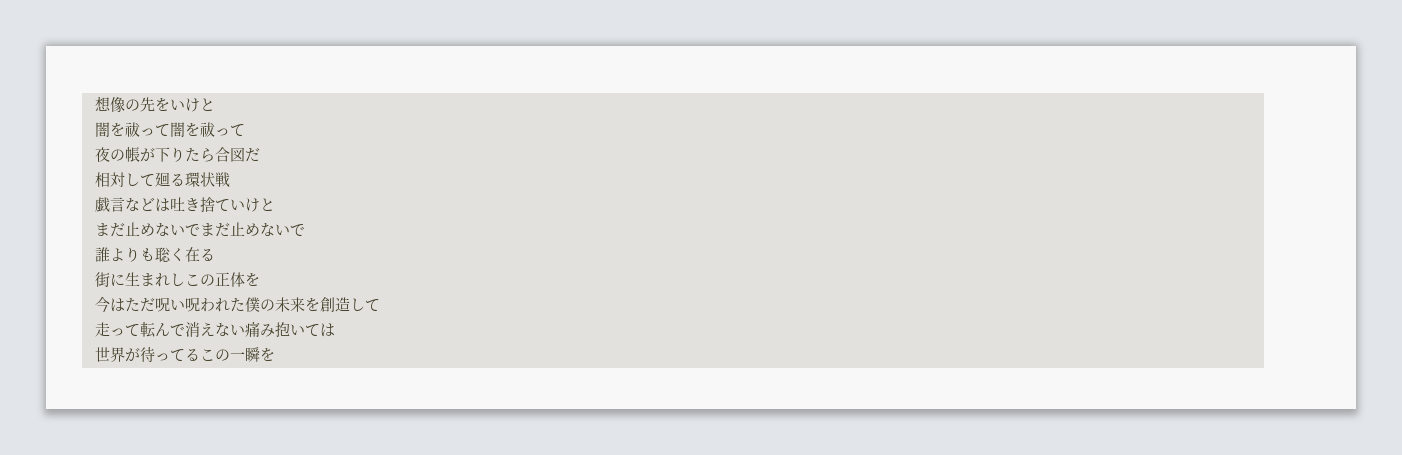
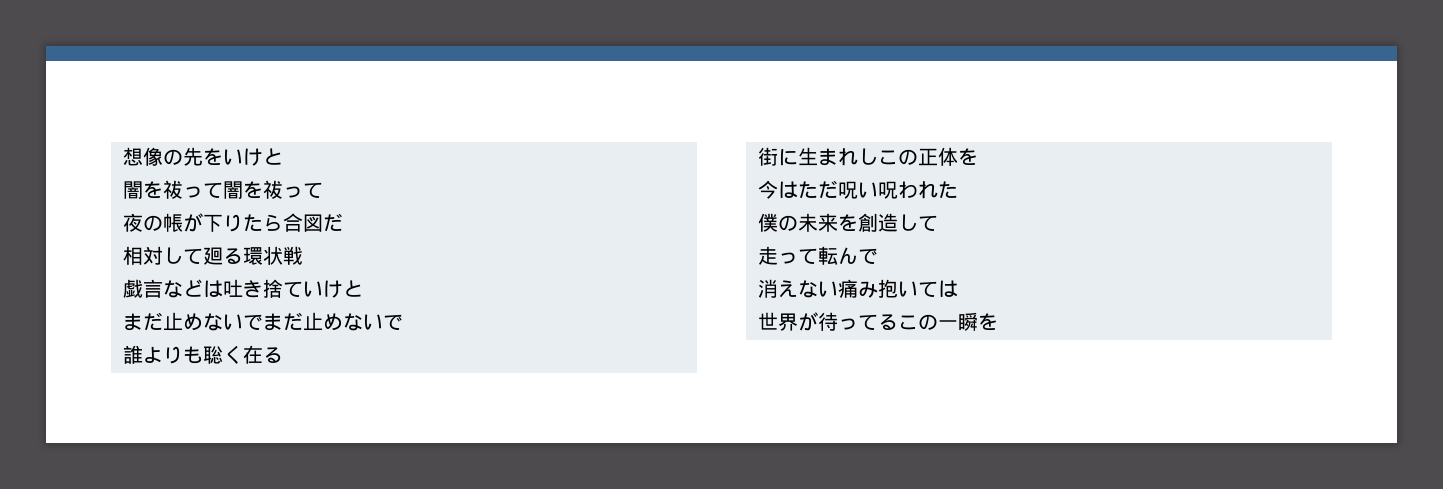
(245, 305) none -> (959, 190) //
(185, 330) none -> (879, 256) //

